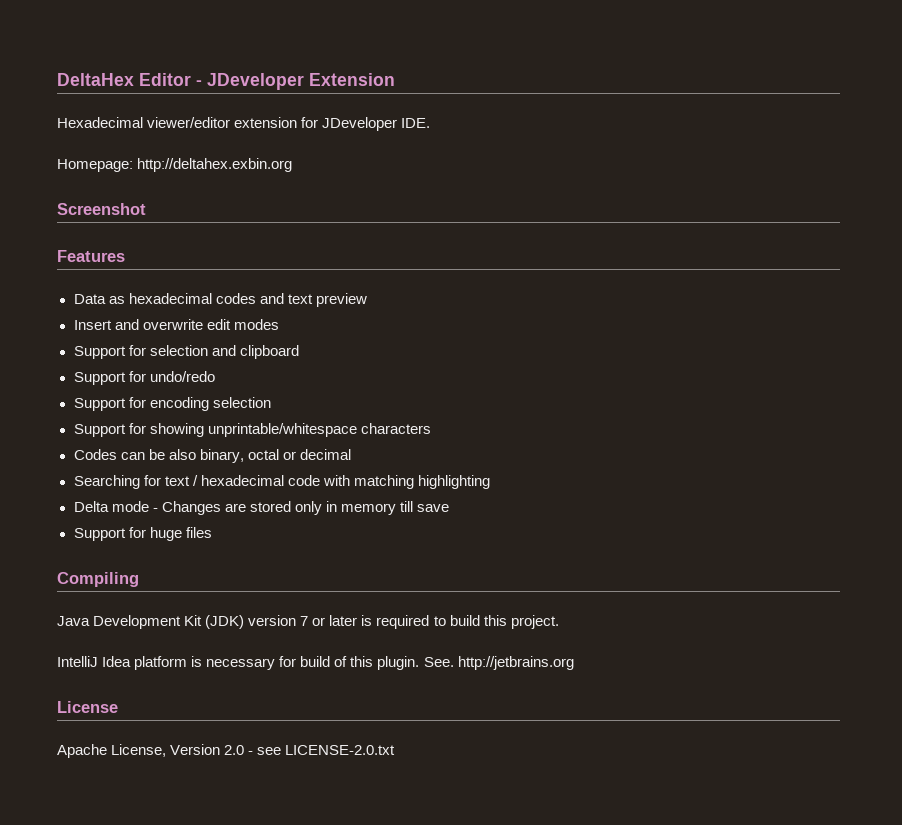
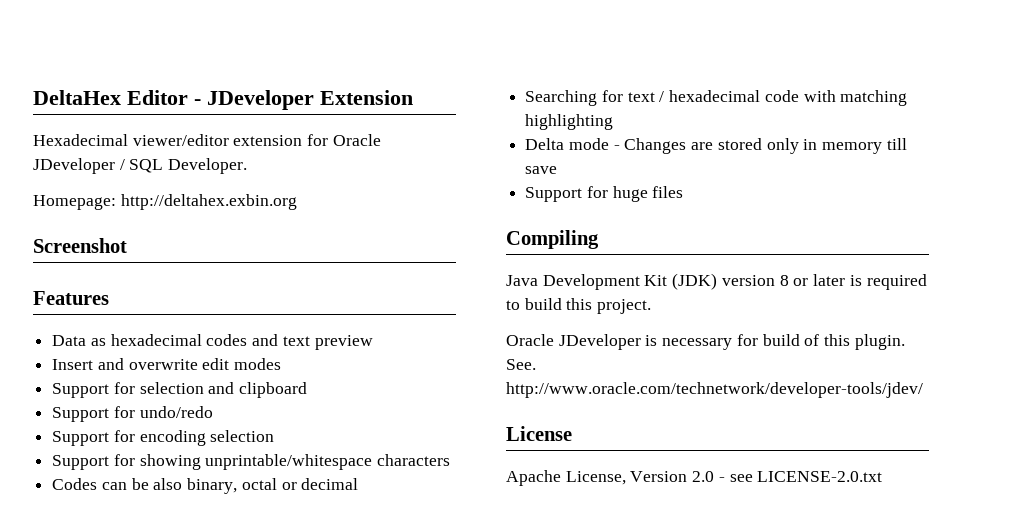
[322,117,431,131] JDeveloper IDE. -> [332,134,381,146] [33,158,248,174] Oracle JDeveloper / SQL Developer.
[300,616,309,626] 7 -> [779,275,789,286] 8
[57,656,188,670] IntelliJ Idea platform -> [506,334,641,350] Oracle JDeveloper
[457,656,574,670] http://jetbrains.org -> [506,382,923,398] http://www.oracle.com/technetwork/developer-tools/jdev/

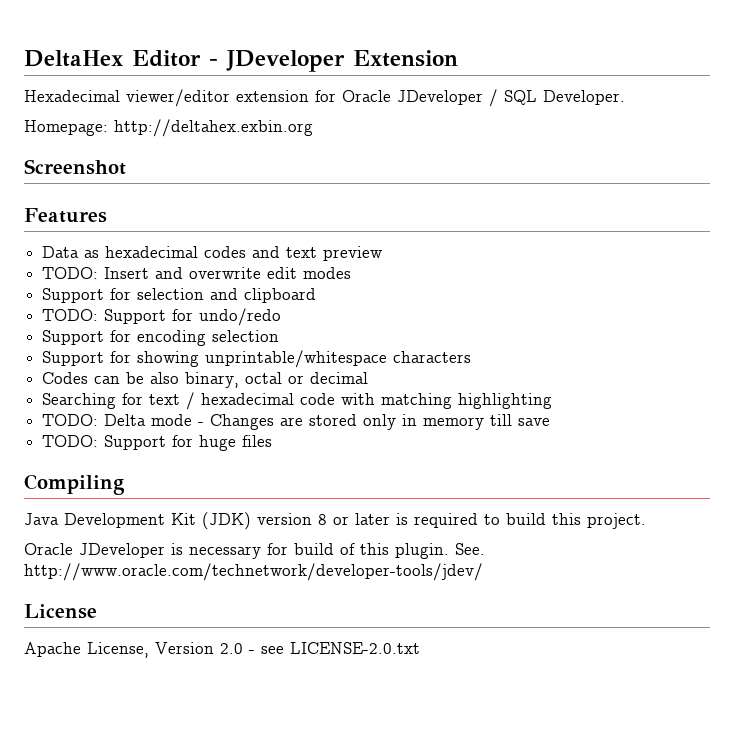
(373, 342) none -> [42,267,99,279] TODO:
(308, 390) none -> [42,309,99,321] TODO:
(614, 122) none -> [42,414,99,426] TODO:
(558, 170) none -> [42,435,99,447] TODO:

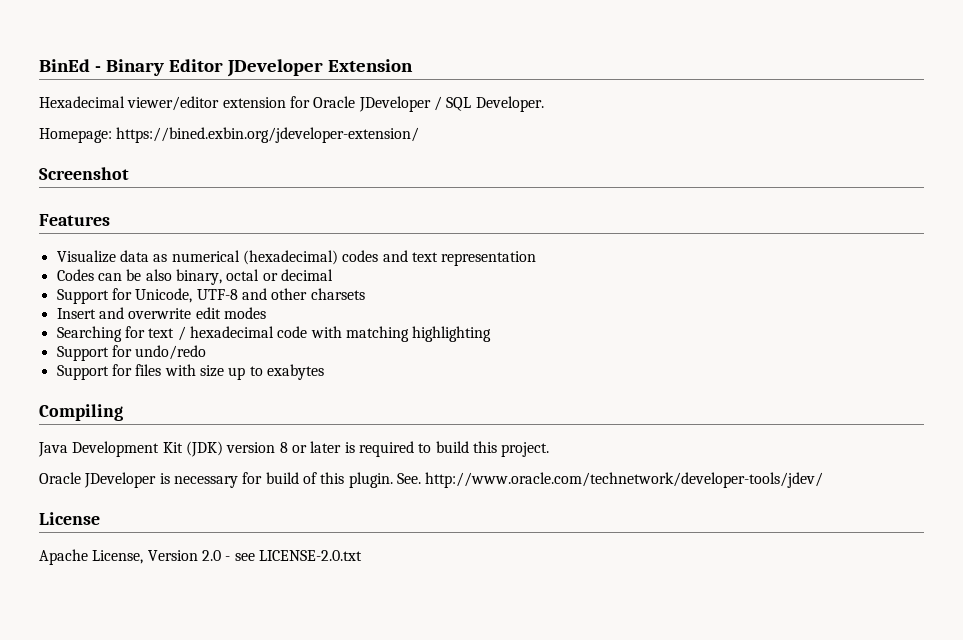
[24,50,218,67] DeltaHex Editor - -> [39,59,223,76] BinEd - Binary Editor
[114,119,313,137] http://deltahex.exbin.org -> [116,127,420,143] https://bined.exbin.org/jdeveloper-extension/
[42,246,384,261] [42,267,352,279] [42,288,317,303] [42,308,282,326] [42,330,280,346] [42,350,472,368] Data as hexadecimal codes and text preview // TODO: Insert and overwrite edit modes // Support for selection and clipboard // TODO: Support for undo/redo // Support for encoding selection // Support for showing unprintable/whitespace characters -> [56,250,537,266] Visualize data as numerical (hexadecimal) codes and text representation
(369, 378) none -> [56,288,365,304] [56,307,266,319] // Support for Unicode, UTF-8 and other charsets // Insert and overwrite edit modes
[42,414,551,430] [42,435,273,451] TODO: Delta mode - Changes are stored only in memory till save // TODO: Support for huge files -> [56,345,207,361] [56,364,324,380] Support for undo/redo // Support for files with size up to exabytes

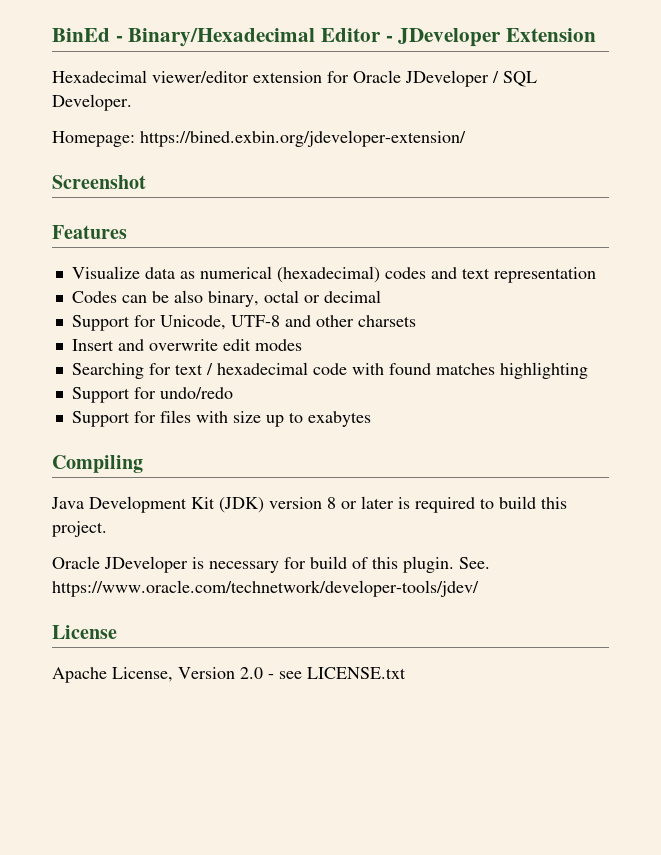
[105,59,223,76] Binary Editor -> [128,28,393,47] Binary/Hexadecimal Editor -
[345,326,409,342] matching -> [388,363,495,375] found matches
[425,472,824,488] http://www.oracle.com/technetwork/developer-tools/jdev/ -> [52,580,479,597] https://www.oracle.com/technetwork/developer-tools/jdev/
[258,550,362,561] LICENSE-2.0.txt -> [307,667,406,679] LICENSE.txt

